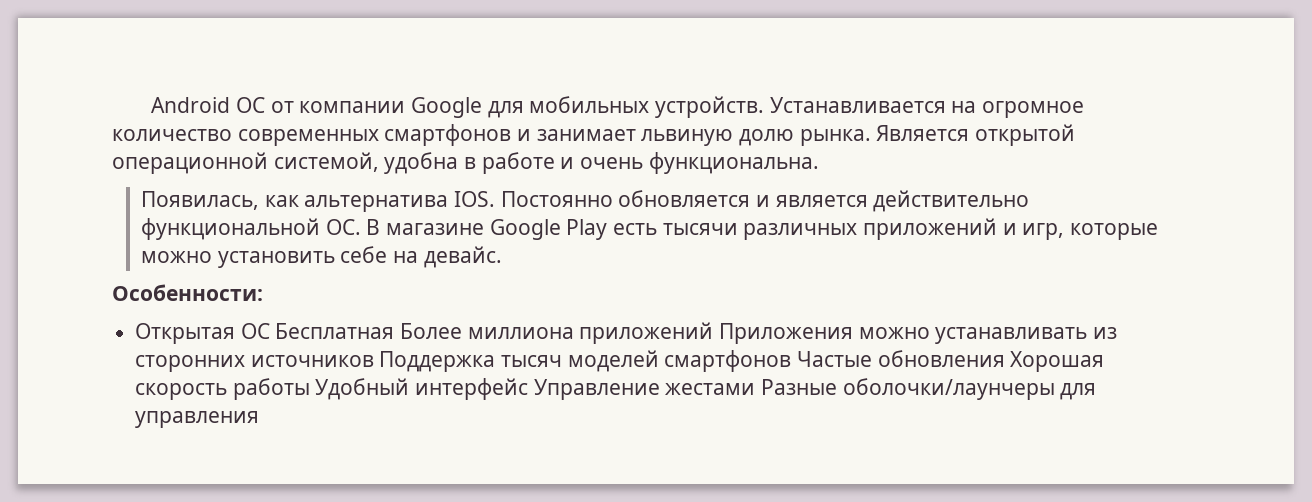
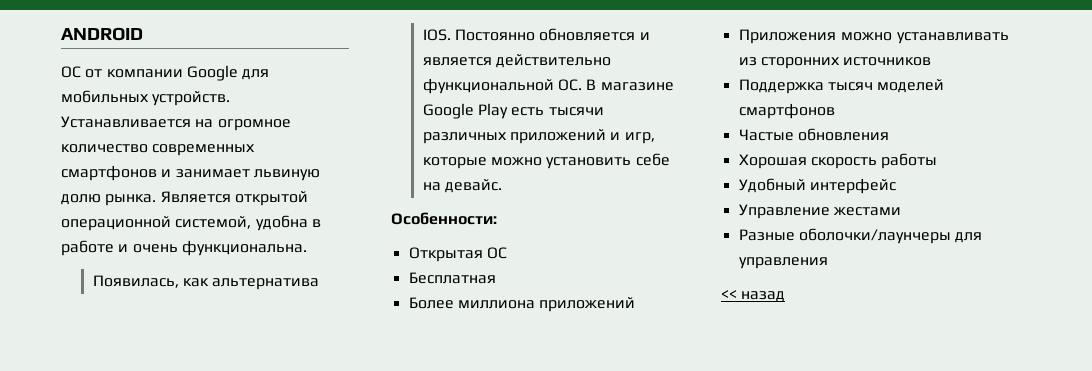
[151,97,231,113] Android -> [61,27,143,41] ANDROID //
(270, 331) none -> (507, 253) //
(395, 331) none -> (496, 278) //
(714, 333) none -> (636, 304) //
(374, 361) none -> (932, 61) //
(792, 361) none -> (835, 111) //
(1005, 358) none -> (889, 134) //
(310, 389) none -> (938, 161) //
(529, 389) none -> (896, 186) //
(756, 389) none -> (901, 211) //
(260, 419) none -> [721,290,786,302] // << назад

